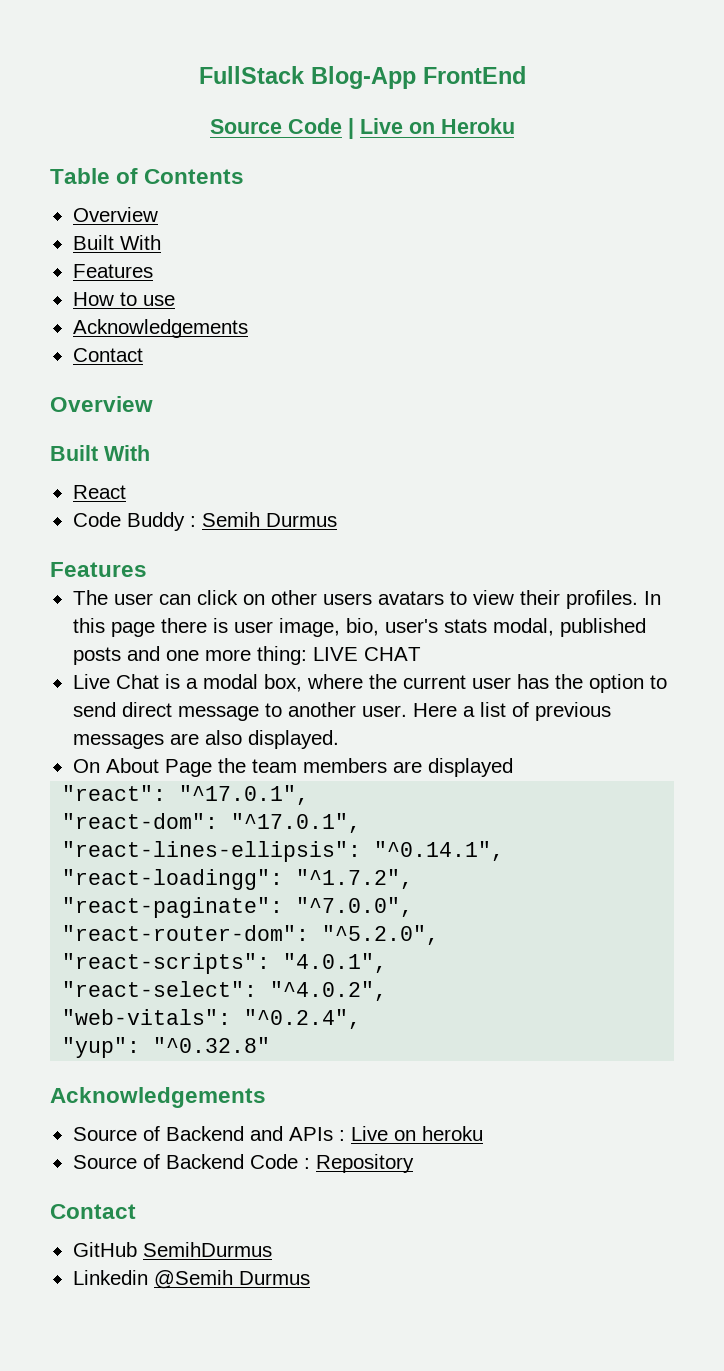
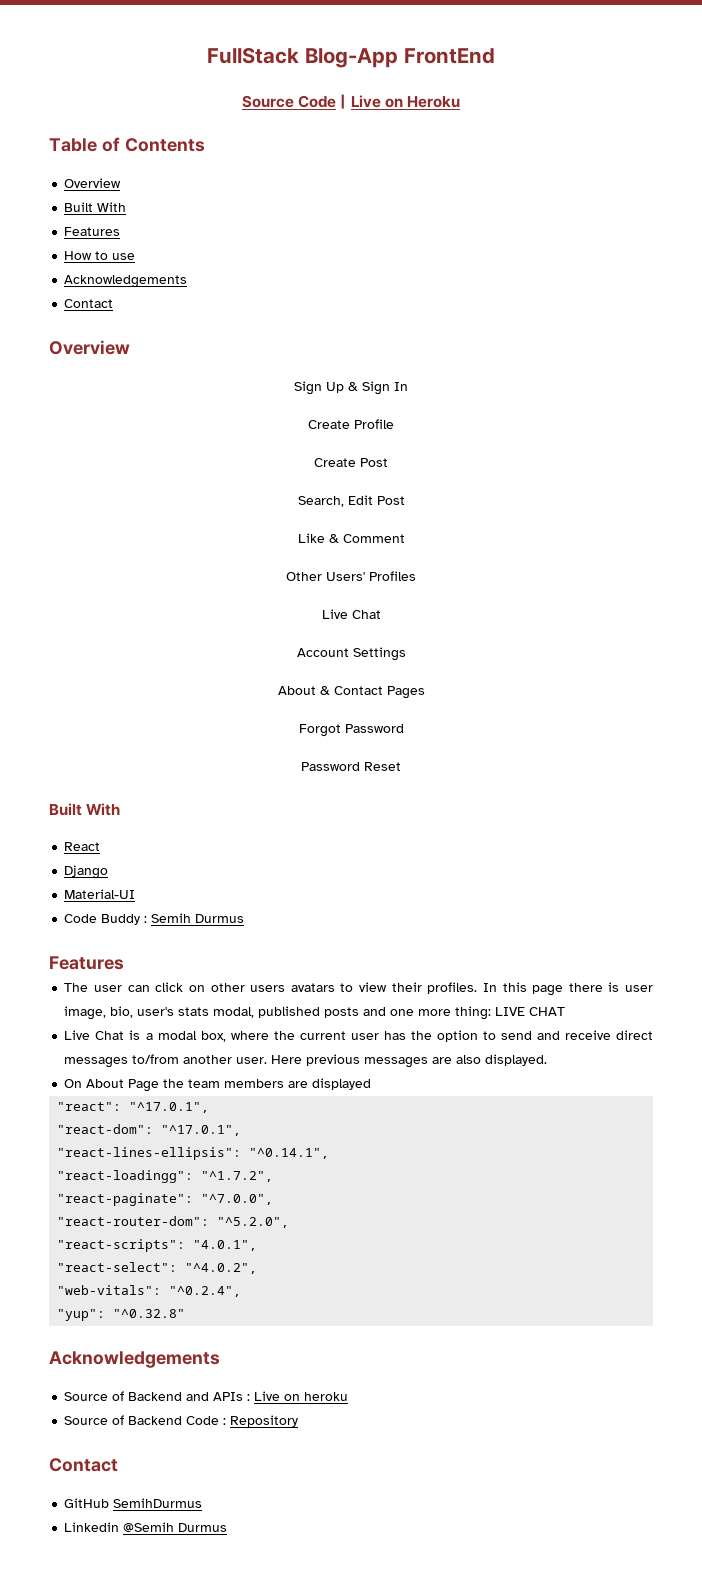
(153, 404) none -> [294,381,408,395] [308,419,394,429] [314,458,388,467] [297,495,405,507] [297,533,405,543] [286,571,416,581] [321,609,381,619] [296,647,406,661] [277,686,425,699] [298,724,404,737] [301,762,401,771] // Sign Up & Sign In // Create Profile // Create Post // Search, Edit Post // Like & Comment // Other Users' Profiles // Live Chat // Account Settings // About & Contact Pages // Forgot Password // Password Reset
(126, 492) none -> [64,865,109,879] [64,889,136,899] // Django // Material-UI
[121,702,529,721] direct message to another user. Here a list of -> [536,1030,654,1040] [64,1054,303,1068] and receive direct messages to/from another user. Here

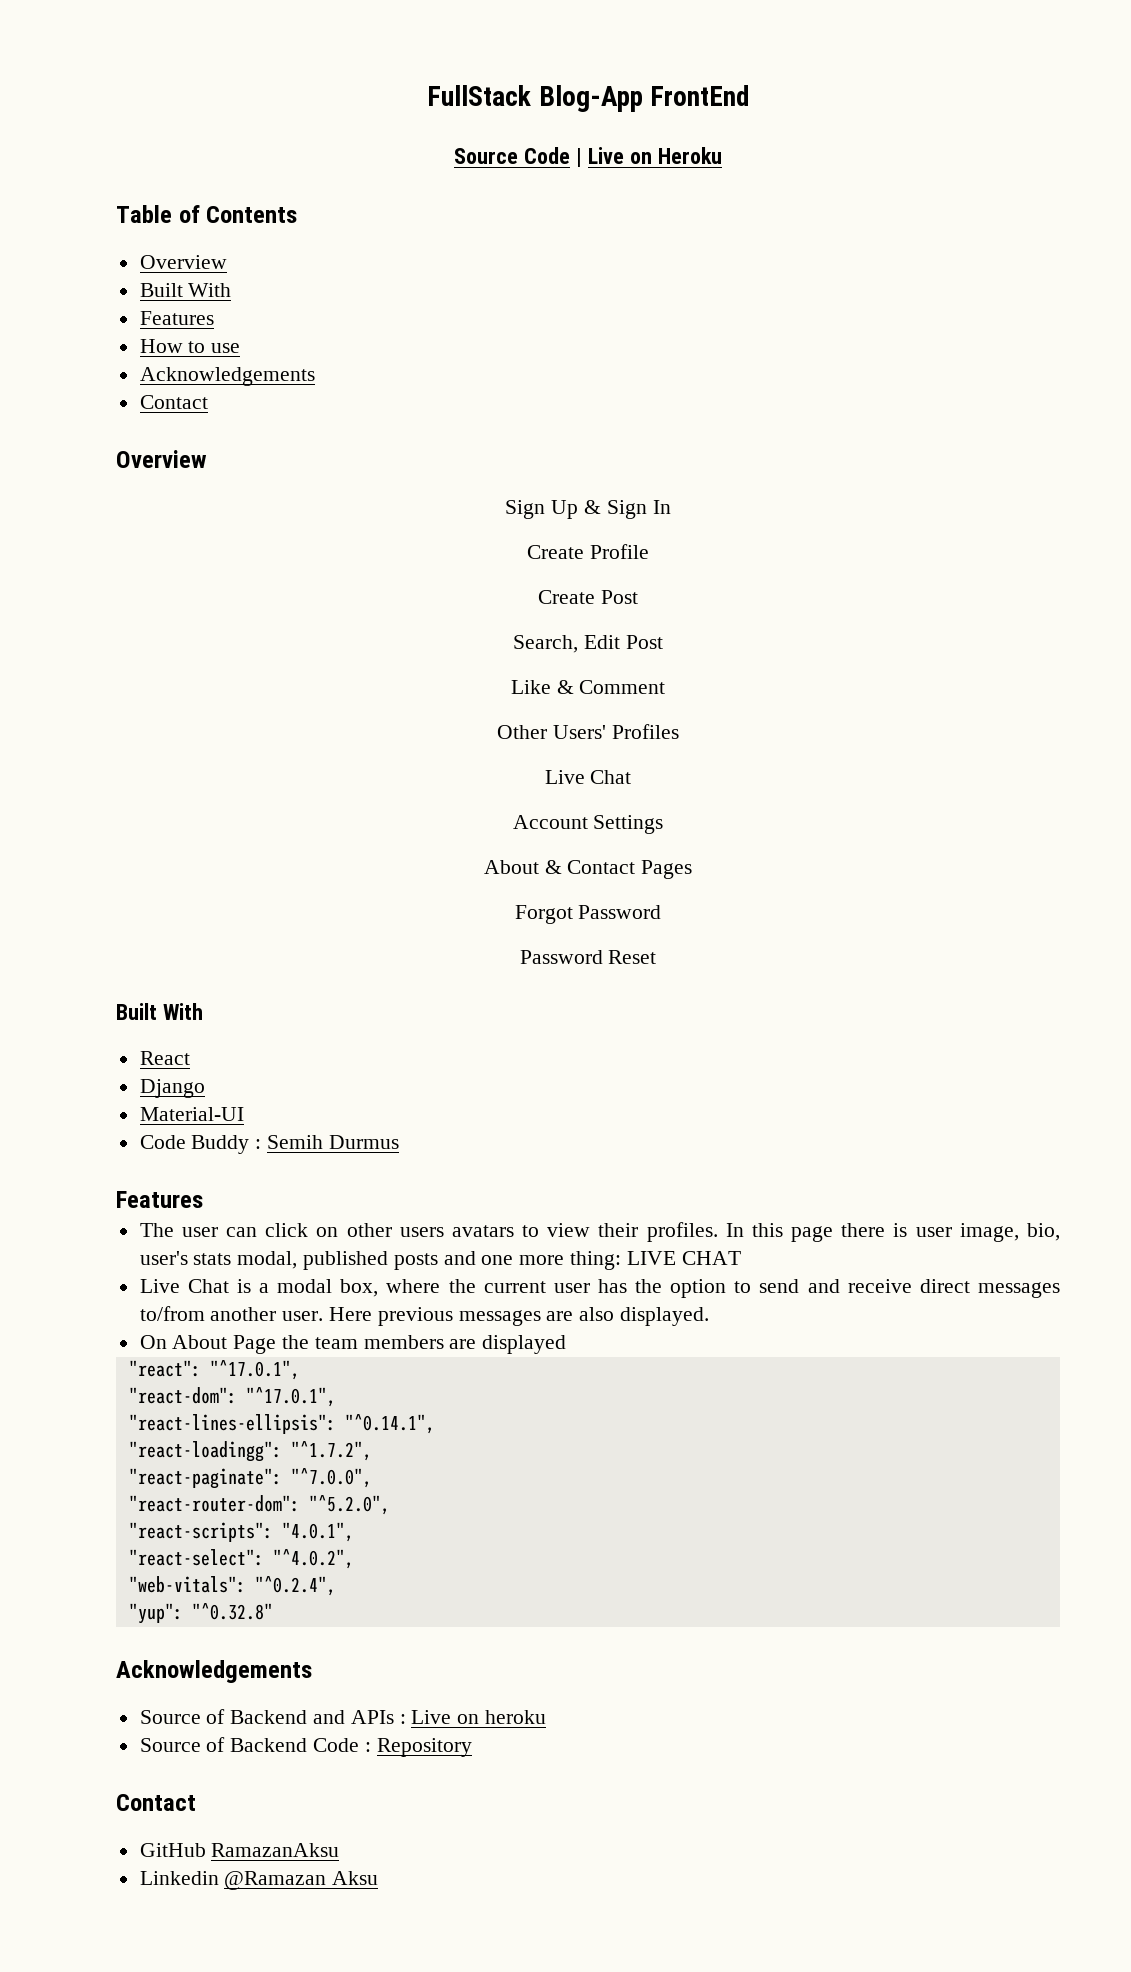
[113,1498,203,1508] SemihDurmus -> [211,1843,340,1857] RamazanAksu
[123,1522,228,1532] @Semih Durmus -> [224,1871,379,1890] @Ramazan Aksu

